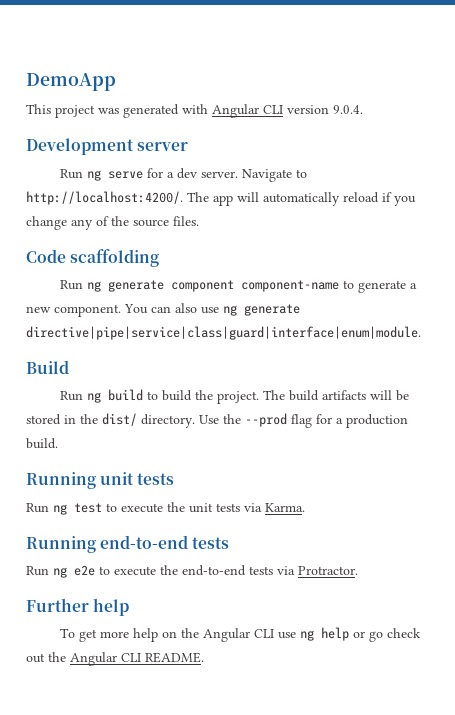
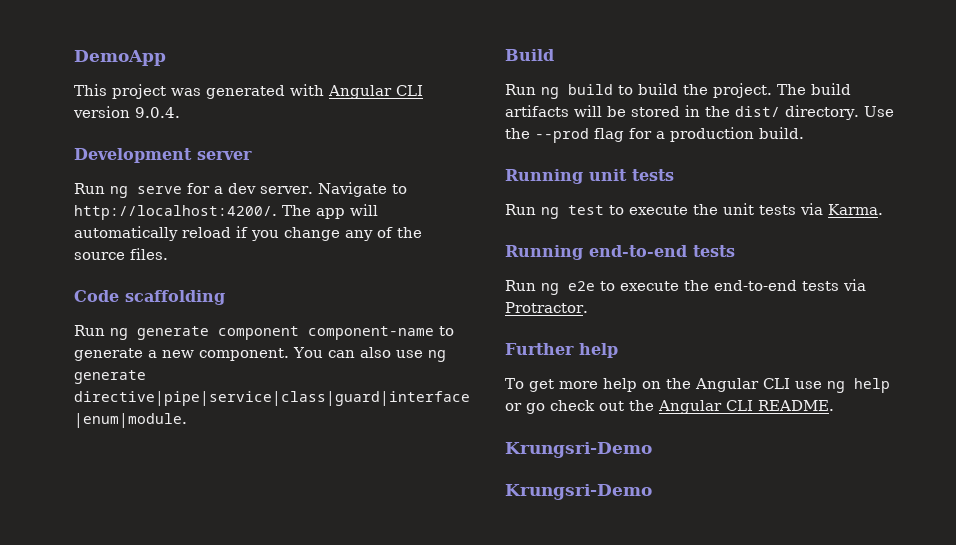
(204, 657) none -> [505,442,652,458] [505,484,652,500] // Krungsri-Demo // Krungsri-Demo

